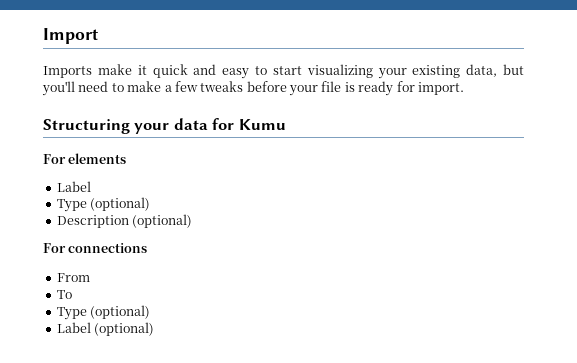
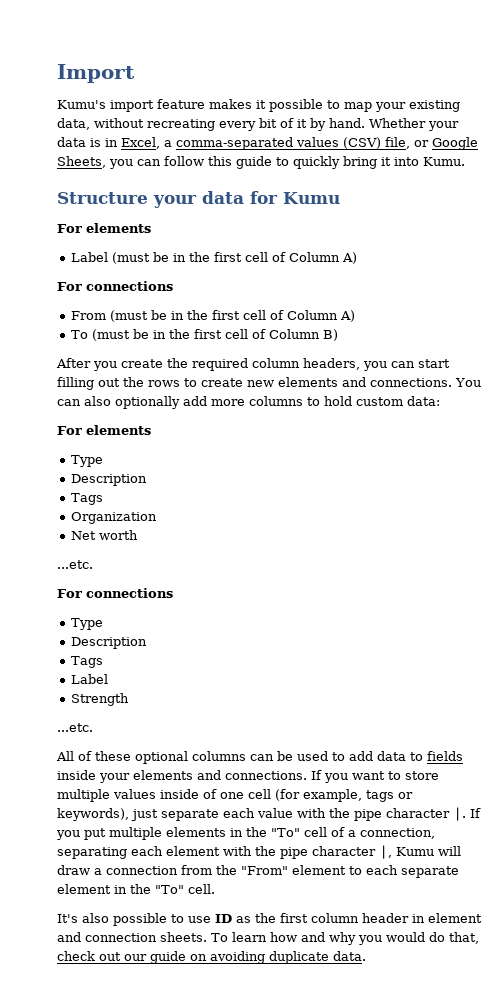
[43,64,524,79] [42,81,464,96] [43,119,130,134] Imports make it quick and easy to start visualizing your existing data, but you'll need to make a few tweaks before your file is ready for import. // Structuring -> [57,99,460,112] [57,118,459,131] [57,137,478,150] [57,156,465,169] [57,192,148,204] Kumu's import feature makes it possible to map your existing data, without recreating every bit of it by hand. Whether your data is in Excel, a comma-separated values (CSV) file, or Google Sheets, you can follow this guide to quickly bring it into Kumu. // Structure
[56,197,151,212] [56,214,193,228] [43,243,148,253] [56,273,90,282] [56,290,72,299] [56,305,151,320] [56,322,155,336] // Type (optional) // Description (optional) // For connections // From // To // Type (optional) // Label (optional) -> [111,252,357,264] [57,281,173,291] [70,310,355,322] [70,329,338,341] [56,358,450,371] [57,377,481,390] [57,396,440,409] [57,425,151,435] [70,455,103,467] [70,474,147,486] [70,493,103,505] [70,512,157,524] [70,530,138,540] [57,560,93,569] [57,588,173,598] [70,618,103,630] [70,637,147,649] [70,656,103,668] [70,674,108,684] [70,693,129,706] [57,723,93,732] [56,751,463,764] [57,770,439,783] [57,789,413,802] [57,807,481,821] [56,827,435,840] [57,845,461,859] [57,865,459,878] [57,884,215,894] [57,913,482,926] [57,932,479,945] [57,951,366,964] (must be in the first cell of Column A) // For connections // From (must be in the first cell of Column A) // To (must be in the first cell of Column B) // After you create the required column headers, you can start filling out the rows to create new elements and connections. You can also optionally add more columns to hold custom data: // For elements // Type // Description // Tags // Organization // Net worth // ...etc. // For connections // Type // Description // Tags // Label // Strength // ...etc. // All of these optional columns can be used to add data to fields inside your elements and connections. If you want to store multiple values inside of one cell (for example, tags or keywords), just separate each value with the pipe character |. If you put multiple elements in the "To" cell of a connection, separating each element with the pipe character |, Kumu will draw a connection from the "From" element to each separate element in the "To" cell. // It's also possible to use ID as the first column header in element and connection sheets. To learn how and why you would do that, check out our guide on avoiding duplicate data.

